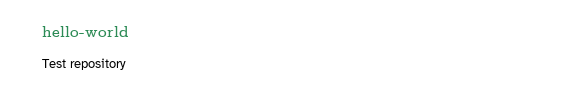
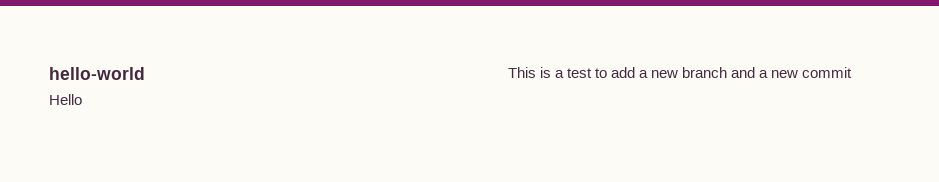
[42,58,126,70] Test repository -> [49,94,82,105] [507,67,853,78] Hello // This is a test to add a new branch and a new commit

